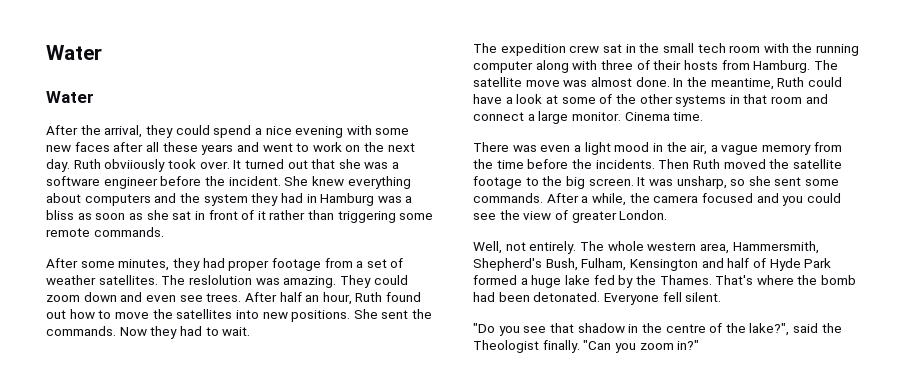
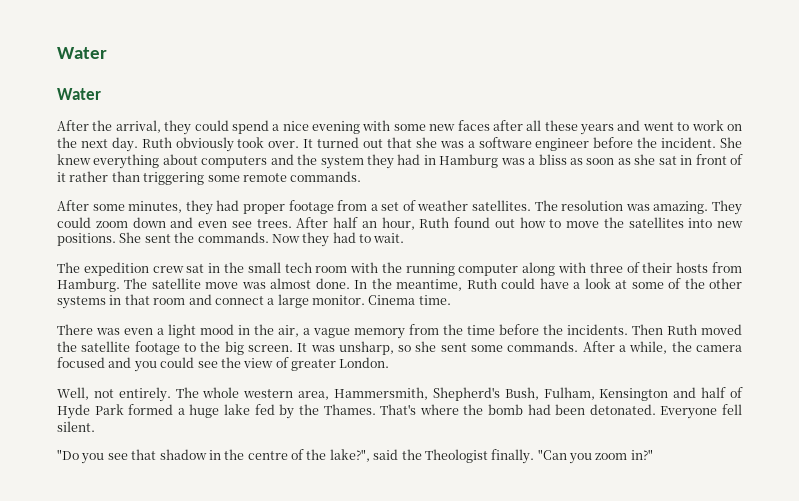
[104,159,166,172] obviiously -> [175,137,234,152] obviously
[188,275,252,285] reslolution -> [561,200,624,211] resolution

